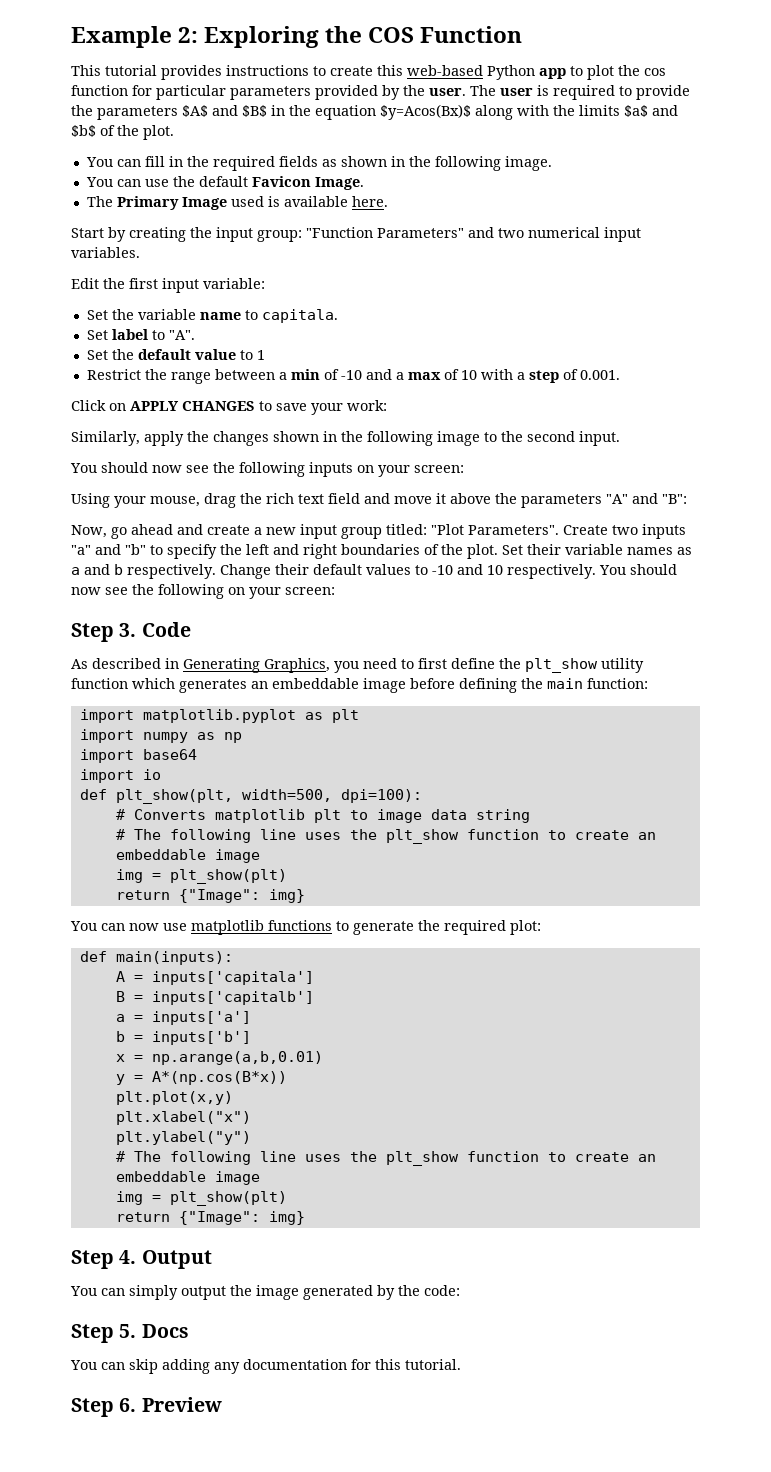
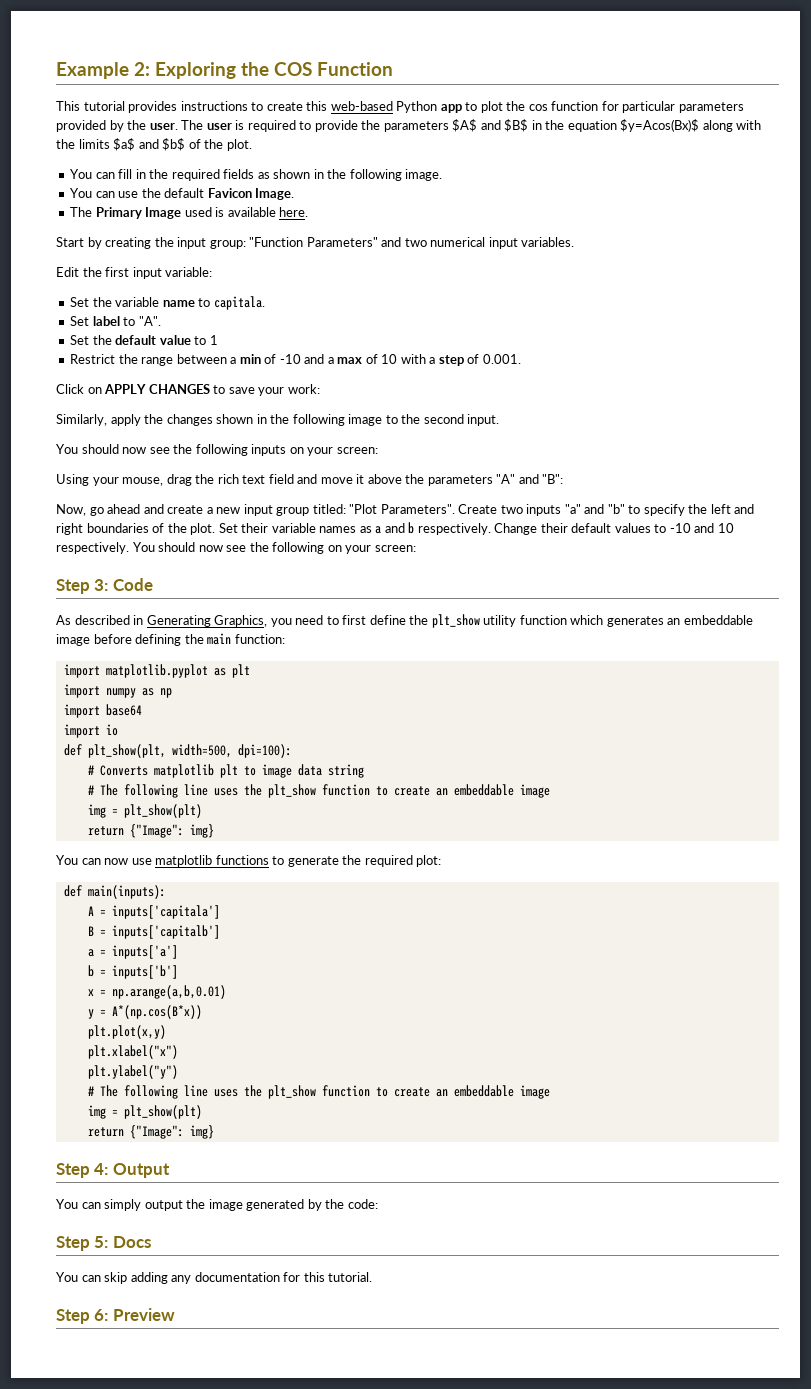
[119,623,137,637] 3. -> [94,579,109,591] 3:
[119,1250,137,1264] 4. -> [94,1163,109,1175] 4:
[119,1324,137,1338] 5. -> [94,1236,109,1248] 5:
[119,1398,137,1412] 6. -> [94,1309,109,1321] 6:

